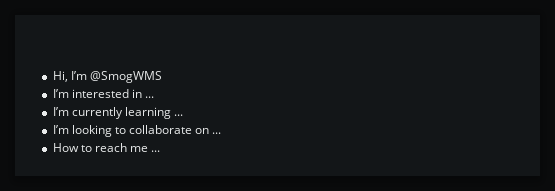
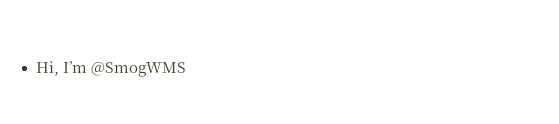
[52,89,154,98] [52,107,183,119] [52,125,222,137] [52,143,161,152] // I’m interested in ... // I’m currently learning ... // I’m looking to collaborate on ... // How to reach me ... -> (186, 69) none

